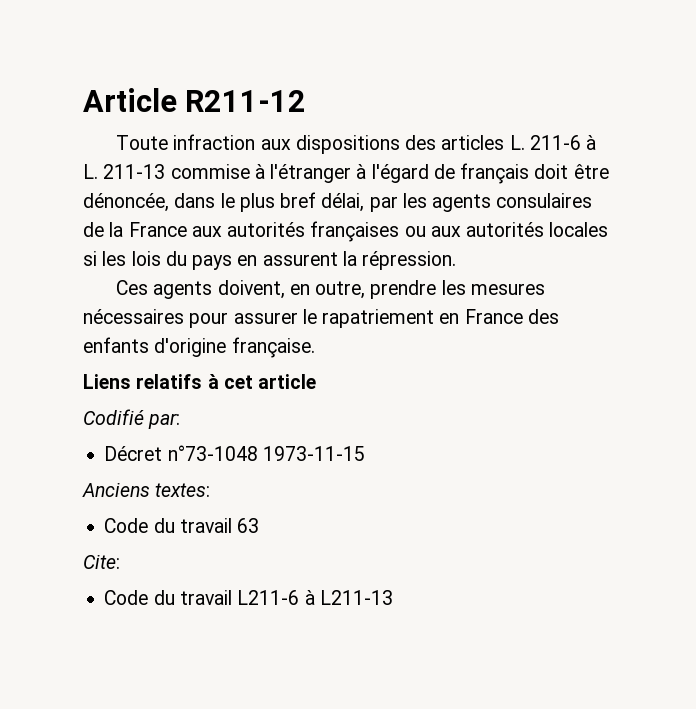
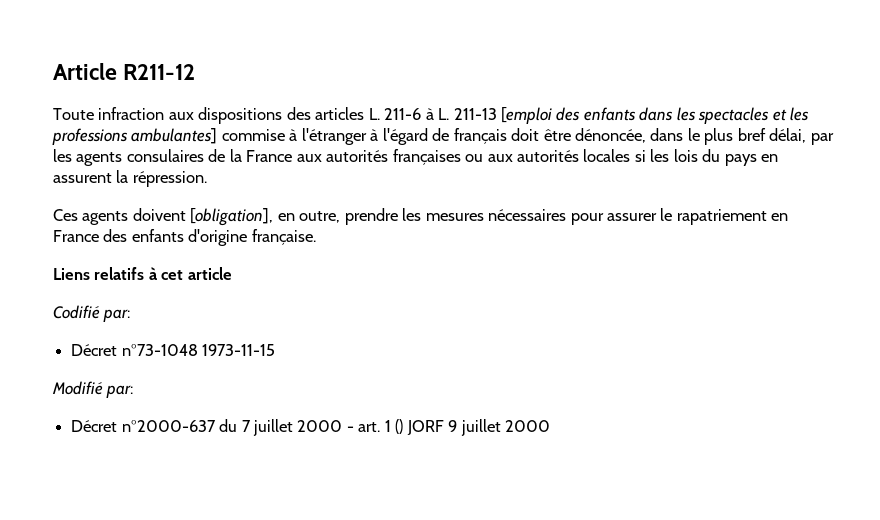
(166, 171) none -> [500,107,810,124] [52,128,218,145] [emploi des enfants dans les spectacles et les professions ambulantes]
[217,280,285,299] doivent, -> [132,208,274,226] doivent [obligation],
[82,483,211,497] [104,518,260,533] [83,555,120,569] [104,590,393,605] Anciens textes: // Code du travail 63 // Cite: // Code du travail L211-6 à L211-13 -> [52,381,134,398] [71,419,551,436] Modifié par: // Décret n°2000-637 du 7 juillet 2000 - art. 1 () JORF 9 juillet 2000

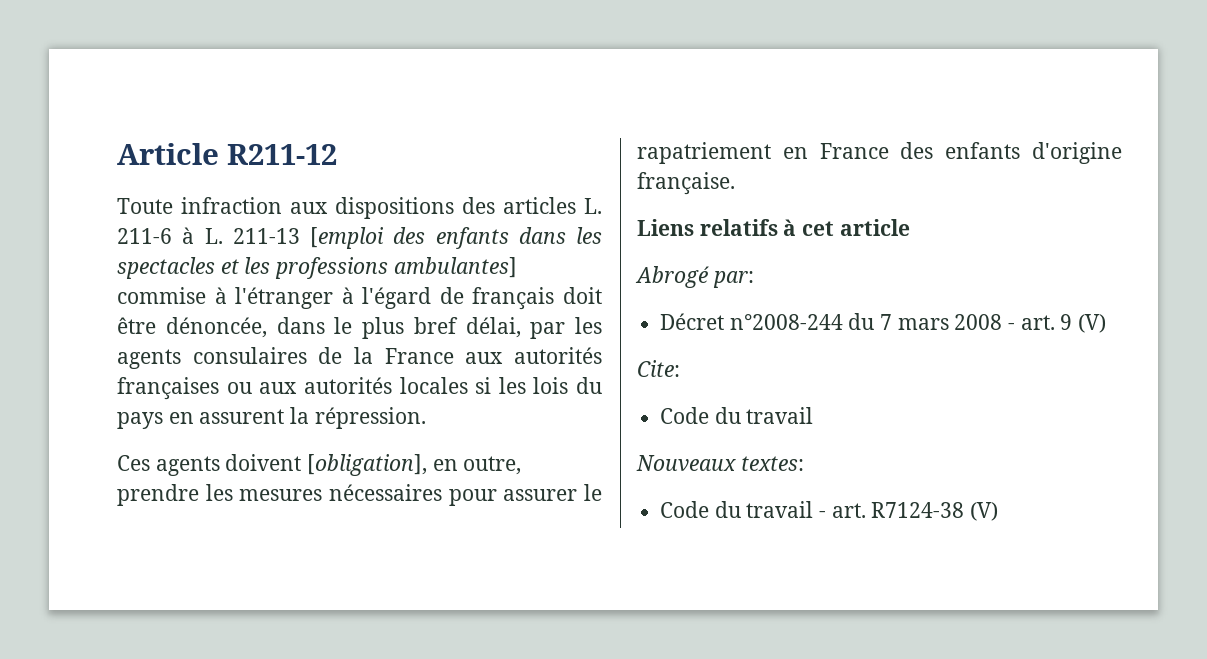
[53,305,131,322] [71,344,276,356] [52,381,134,398] [71,419,551,436] Codifié par: // Décret n°73-1048 1973-11-15 // Modifié par: // Décret n°2000-637 du 7 juillet 2000 - art. 1 () JORF 9 juillet 2000 -> [635,266,754,288] [660,313,1107,333] [637,360,680,377] [660,407,814,424] [636,455,804,471] [660,501,999,521] Abrogé par: // Décret n°2008-244 du 7 mars 2008 - art. 9 (V) // Cite: // Code du travail // Nouveaux textes: // Code du travail - art. R7124-38 (V)

